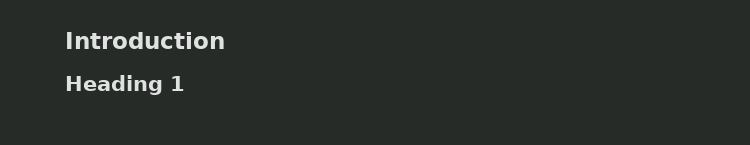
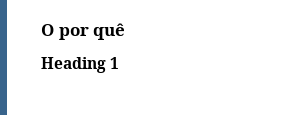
[65,32,225,49] Introduction -> [41,23,126,40] O por quê

